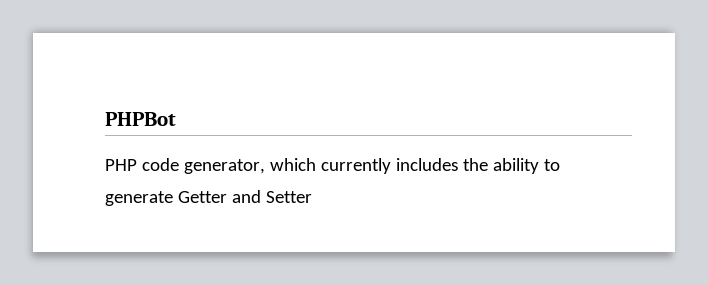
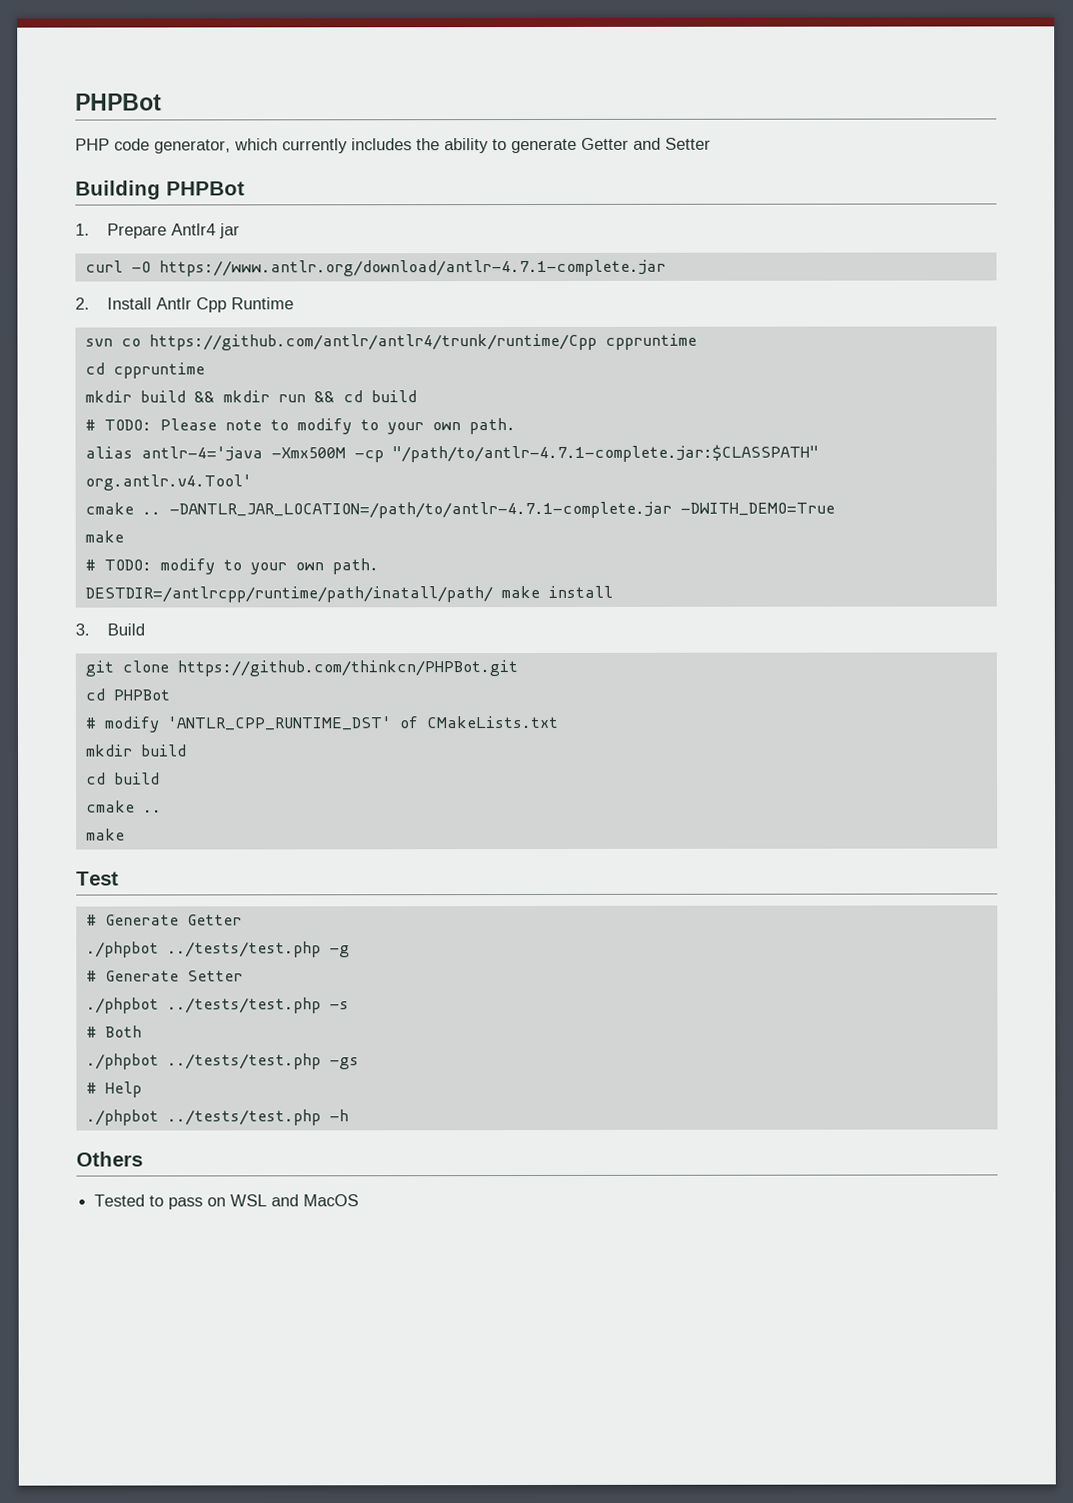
(312, 197) none -> [75,180,245,200] [75,223,240,239] [84,259,666,277] [75,297,294,313] [84,333,697,351] [84,362,205,379] [84,390,417,403] [84,418,516,435] [84,444,819,463] [84,474,252,491] [84,501,835,519] [84,530,124,543] [84,558,379,575] [84,585,613,603] [75,623,145,636] [84,660,518,677] [84,688,170,701] [84,715,558,733] [84,744,187,757] [85,772,160,785] [85,800,162,813] [85,828,125,841] [76,871,119,886] [85,914,242,926] [85,941,350,958] [85,970,243,982] [85,997,349,1014] [85,1025,142,1038] [85,1053,359,1070] [85,1081,142,1098] [85,1109,349,1126] [76,1151,143,1167] [94,1194,360,1210] // Building PHPBot // 1. Prepare Antlr4 jar // curl -O https://www.antlr.org/download/antlr-4.7.1-complete.jar // 2. Install Antlr Cpp Runtime // svn co https://github.com/antlr/antlr4/trunk/runtime/Cpp cppruntime // cd cppruntime // mkdir build && mkdir run && cd build // # TODO: Please note to modify to your own path. // alias antlr-4='java -Xmx500M -cp "/path/to/antlr-4.7.1-complete.jar:$CLASSPATH" org.antlr.v4.Tool' // cmake .. -DANTLR_JAR_LOCATION=/path/to/antlr-4.7.1-complete.jar -DWITH_DEMO=True // make // # TODO: modify to your own path. // DESTDIR=/antlrcpp/runtime/path/inatall/path/ make install // 3. Build // git clone https://github.com/thinkcn/PHPBot.git // cd PHPBot // # modify 'ANTLR_CPP_RUNTIME_DST' of CMakeLists.txt // mkdir build // cd build // cmake .. // make // Test // # Generate Getter // ./phpbot ../tests/test.php -g // # Generate Setter // ./phpbot ../tests/test.php -s // # Both // ./phpbot ../tests/test.php -gs // # Help // ./phpbot ../tests/test.php -h // Others // Tested to pass on WSL and MacOS

